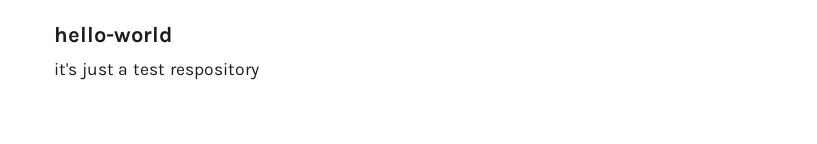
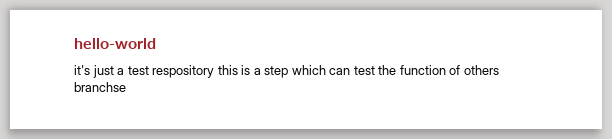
(259, 71) none -> [217,65,499,78] [74,82,126,92] this is a step which can test the function of others branchse

